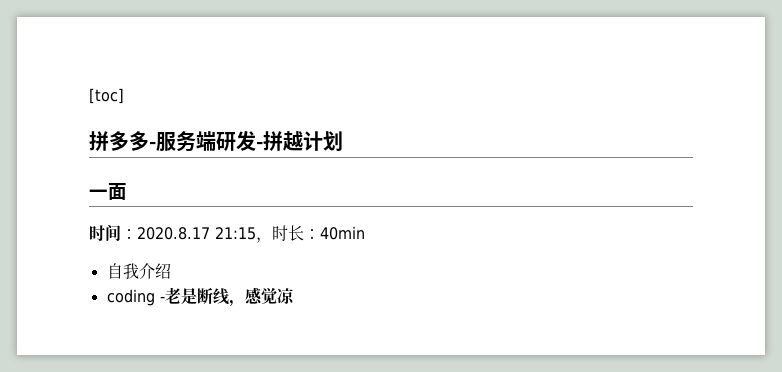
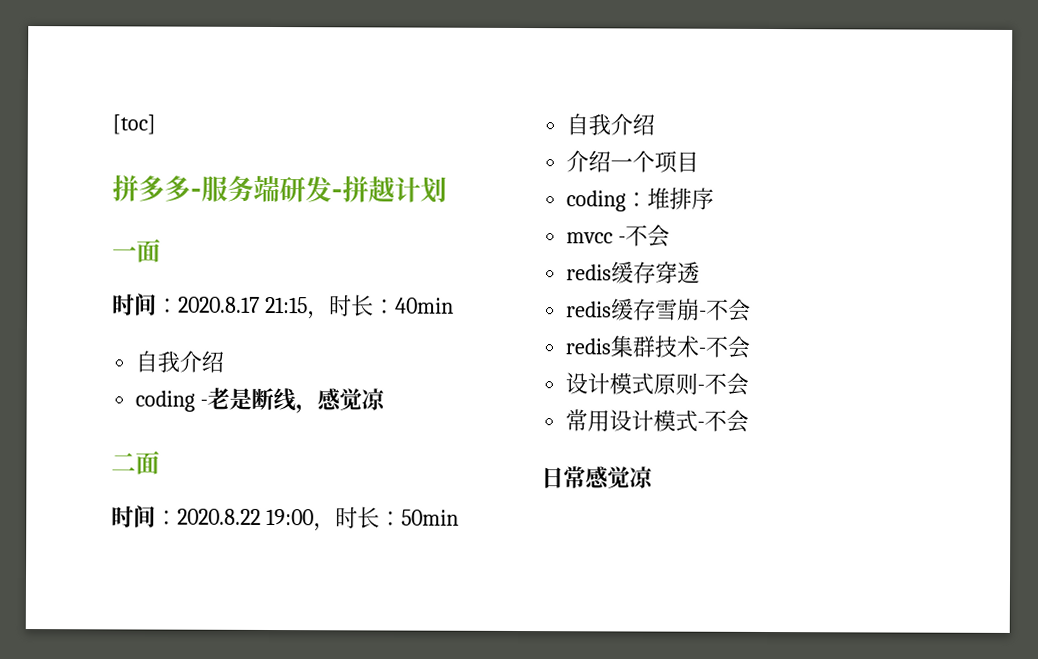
(294, 296) none -> [111,450,160,475] [111,505,459,532] [566,113,656,136] [566,150,700,174] [566,187,715,212] [566,224,671,248] [566,261,701,284] [566,298,752,322] [565,335,751,359] [565,372,750,396] [565,409,750,433] [541,466,654,490] // 二面 // 时间：2020.8.22 19:00，时长：50min // 自我介绍 // 介绍一个项目 // coding：堆排序 // mvcc -不会 // redis缓存穿透 // redis缓存雪崩-不会 // redis集群技术-不会 // 设计模式原则-不会 // 常用设计模式-不会 // 日常感觉凉

